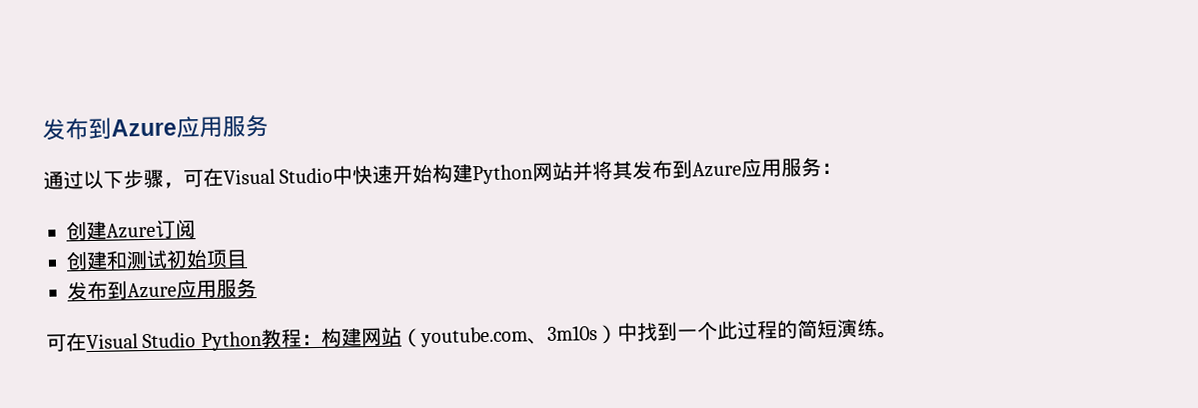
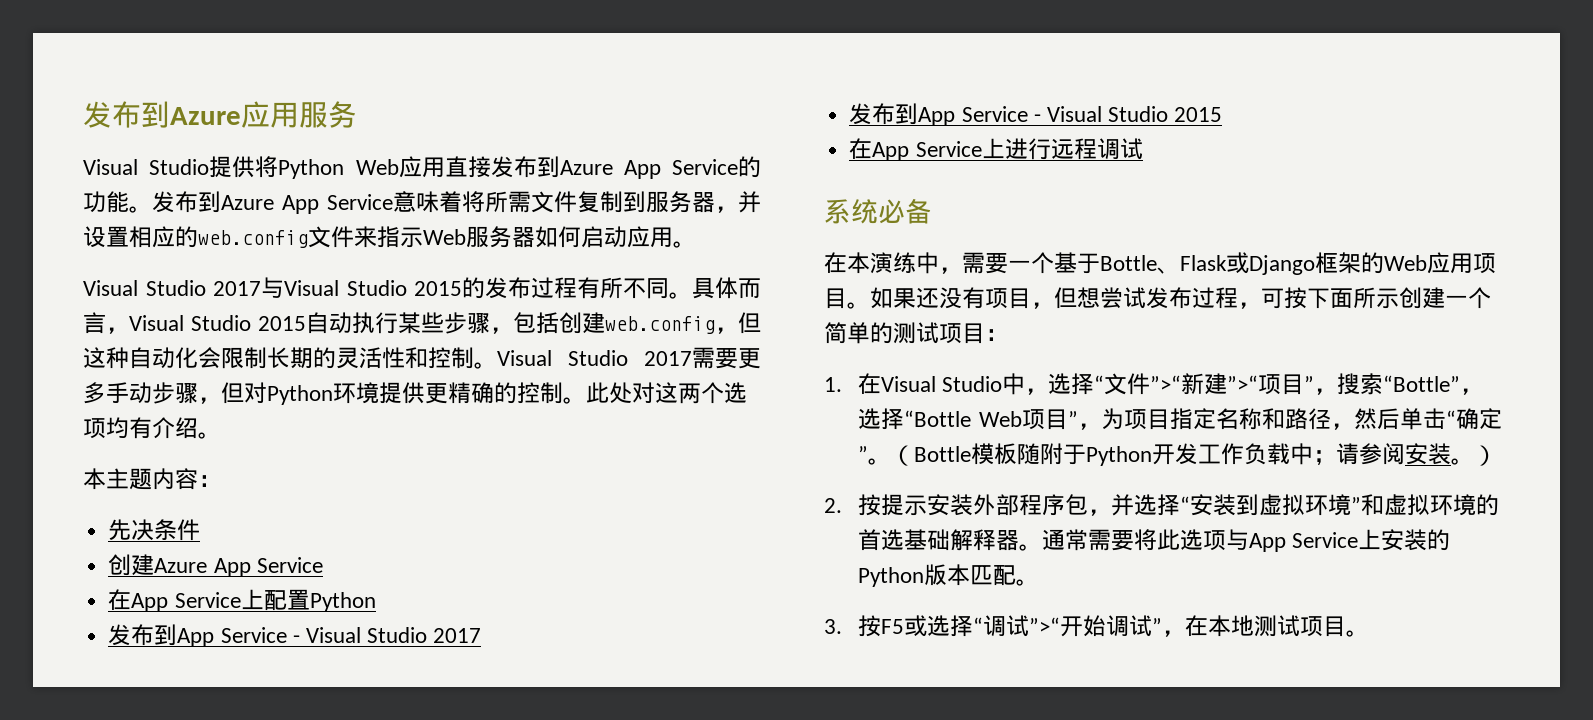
[42,114,269,141] [43,157,843,190] [66,219,196,241] [66,248,248,271] [67,278,257,301] [46,318,878,352] 发布到Azure应用服务 // 通过以下步骤，可在Visual Studio中快速开始构建Python网站并将其发布到Azure应用服务： // 创建Azure订阅 // 创建和测试初始项目 // 发布到Azure应用服务 // 可在Visual Studio Python教程：构建网站（youtube.com、3m10s）中找到一个此过程的简短演练 -> [83,101,357,128] [83,156,761,179] [83,191,761,214] [83,226,696,248] [83,277,761,299] [83,312,761,334] [83,347,761,369] [83,382,747,405] [83,417,221,439] [83,468,221,490] [108,519,201,541] [108,554,323,577] [108,589,376,612] [108,624,482,647] [849,103,1223,126] [849,138,1143,161] [824,198,932,224] [824,252,1496,275] [824,287,1491,309] [824,322,1008,344] [824,373,1484,395] [857,408,1502,430] [857,443,1497,466] [824,494,1499,516] [857,529,1451,552] [857,564,1039,587] [824,615,1346,637] 发布到Azure应用服务 // Visual Studio提供将Python Web应用直接发布到Azure App Service的功能。发布到Azure App Service意味着将所需文件复制到服务器，并设置相应的web.config文件来指示Web服务器如何启动应用。 // Visual Studio 2017与Visual Studio 2015的发布过程有所不同。具体而言，Visual Studio 2015自动执行某些步骤，包括创建web.config，但这种自动化会限制长期的灵活性和控制。Visual Studio 2017需要更多手动步骤，但对Python环境提供更精确的控制。此处对这两个选项均有介绍。 // 本主题内容： // 先决条件 // 创建Azure App Service // 在App Service上配置Python // 发布到App Service - Visual Studio 2017 // 发布到App Service - Visual Studio 2015 // 在App Service上进行远程调试 // 系统必备 // 在本演练中，需要一个基于Bottle、Flask或Django框架的Web应用项目。如果还没有项目，但想尝试发布过程，可按下面所示创建一个简单的测试项目： // 1.在Visual Studio中，选择“文件”>“新建”>“项目”，搜索“Bottle”，选择“Bottle Web项目”，为项目指定名称和路径，然后单击“确定”。（Bottle模板随附于Python开发工作负载中；请参阅安装。） // 2.按提示安装外部程序包，并选择“安装到虚拟环境”和虚拟环境的首选基础解释器。通常需要将此选项与App Service上安装的Python版本匹配。 // 3.按F5或选择“调试”>“开始调试”，在本地测试项目

